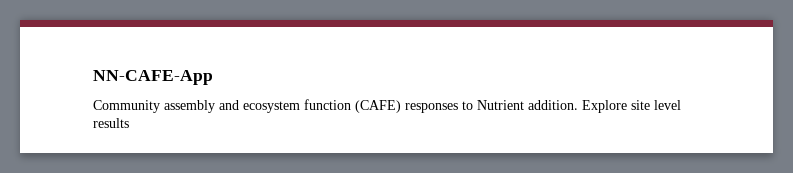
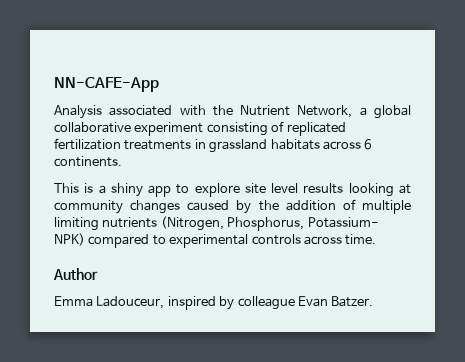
[93,99,681,113] [93,118,129,128] Community assembly and ecosystem function (CAFE) responses to Nutrient addition. Explore site level results -> [54,105,411,119] [54,121,346,136] [54,138,373,153] [54,156,122,167] [54,183,411,197] [54,199,411,214] [54,216,379,231] [54,233,377,248] [53,268,98,280] [54,296,374,310] Analysis associated with the Nutrient Network, a global collaborative experiment consisting of replicated fertilization treatments in grassland habitats across 6 continents. // This is a shiny app to explore site level results looking at community changes caused by the addition of multiple limiting nutrients (Nitrogen, Phosphorus, Potassium- NPK) compared to experimental controls across time. // Author // Emma Ladouceur, inspired by colleague Evan Batzer.

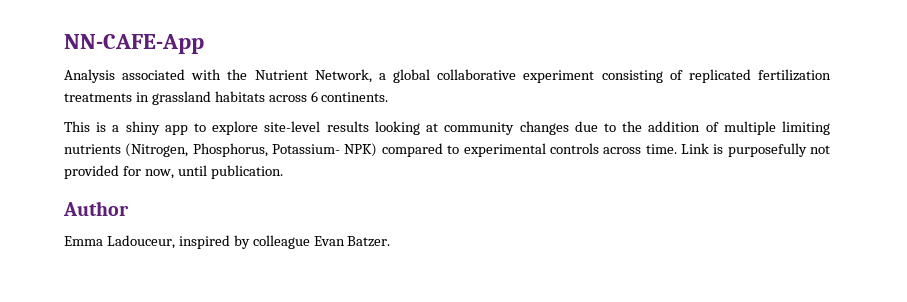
[244,183,299,194] site level -> [264,121,321,132] site-level
[187,200,252,214] caused by -> [574,121,616,132] due to
(377, 239) none -> [680,143,830,157] [64,165,283,179] Link is purposefully not provided for now, until publication.

